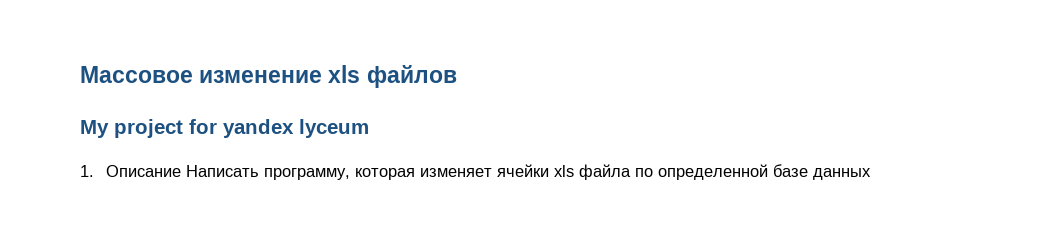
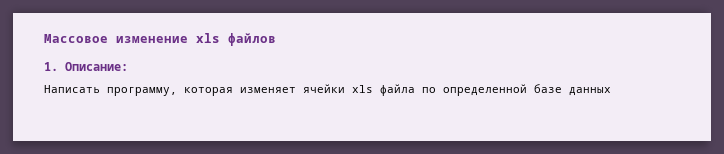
[80,119,369,138] [80,165,181,177] My project for yandex lyceum // 1. Описание -> [44,62,128,71] 1. Описание: //

